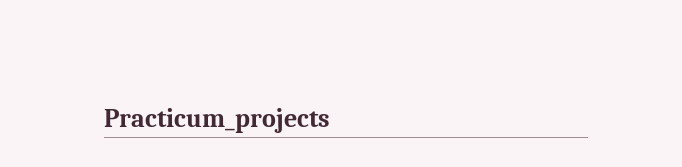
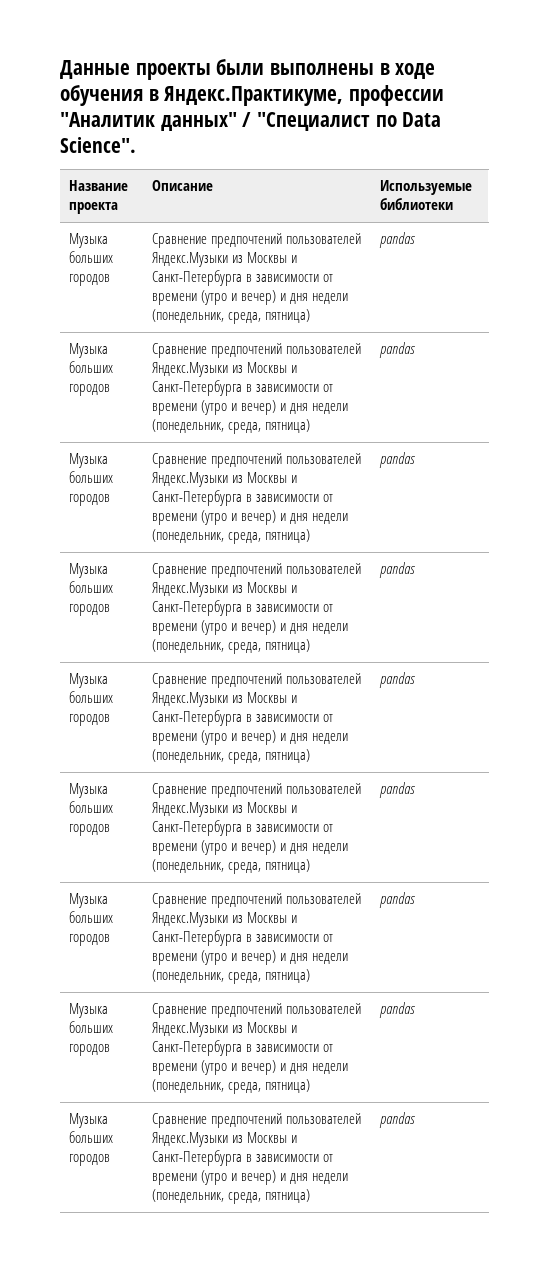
[104,108,330,133] Practicum_projects -> [60,59,436,80] [60,85,445,106] [60,112,442,131] [60,137,136,153] [68,180,128,191] [68,202,118,214] [151,180,213,191] [379,180,472,195] [379,198,453,210] [68,233,108,248] [68,251,113,263] [68,274,110,286] [151,233,361,248] [151,252,297,267] [151,270,333,286] [151,290,348,305] [151,309,310,324] [378,232,415,248] [68,343,108,358] [68,361,113,373] [68,384,110,396] [151,343,361,358] [151,362,297,377] [151,380,333,396] [151,400,348,415] [151,419,310,434] [378,342,415,358] [68,453,108,468] [68,471,113,483] [68,494,110,506] [151,453,361,468] [151,472,297,487] [151,490,333,506] [151,510,348,525] [151,529,310,544] [378,452,415,468] [68,563,108,578] [68,581,113,593] [68,604,110,616] [151,563,361,578] [151,582,297,597] [151,600,333,616] [151,620,348,635] [151,639,310,654] [378,562,415,578] [68,673,108,688] [68,691,113,703] [68,714,110,726] [151,673,361,688] [151,692,297,707] [151,710,333,726] [151,730,348,745] [151,749,310,764] [378,672,415,688] [68,783,108,798] [68,801,113,813] [68,824,110,836] [151,783,361,798] [151,802,297,817] [151,820,333,836] [151,840,348,855] [151,859,310,874] [378,782,415,798] [68,893,108,908] [68,911,113,923] [68,934,110,946] [151,893,361,908] [151,912,297,927] [151,930,333,946] [151,950,348,965] [151,969,310,984] [378,892,415,908] [68,1003,108,1018] [68,1021,113,1033] [68,1044,110,1056] [151,1003,361,1018] [151,1022,297,1037] [151,1040,333,1056] [151,1060,348,1075] [151,1079,310,1094] [378,1002,415,1018] [68,1113,108,1128] [68,1131,113,1143] [68,1154,110,1166] [151,1113,361,1128] [151,1132,297,1147] [151,1150,333,1166] [151,1170,348,1185] [151,1189,310,1204] [378,1112,415,1128] Данные проекты были выполнены в ходе обучения в Яндекс.Практикуме, профессии "Аналитик данных" / "Специалист по Data Science". // Название проекта | Описание | Используемые библиотеки // Музыка больших городов | Сравнение предпочтений пользователей Яндекс.Музыки из Москвы и Санкт-Петербурга в зависимости от времени (утро и вечер) и дня недели (понедельник, среда, пятница) | pandas // Музыка больших городов | Сравнение предпочтений пользователей Яндекс.Музыки из Москвы и Санкт-Петербурга в зависимости от времени (утро и вечер) и дня недели (понедельник, среда, пятница) | pandas // Музыка больших городов | Сравнение предпочтений пользователей Яндекс.Музыки из Москвы и Санкт-Петербурга в зависимости от времени (утро и вечер) и дня недели (понедельник, среда, пятница) | pandas // Музыка больших городов | Сравнение предпочтений пользователей Яндекс.Музыки из Москвы и Санкт-Петербурга в зависимости от времени (утро и вечер) и дня недели (понедельник, среда, пятница) | pandas // Музыка больших городов | Сравнение предпочтений пользователей Яндекс.Музыки из Москвы и Санкт-Петербурга в зависимости от времени (утро и вечер) и дня недели (понедельник, среда, пятница) | pandas // Музыка больших городов | Сравнение предпочтений пользователей Яндекс.Музыки из Москвы и Санкт-Петербурга в зависимости от времени (утро и вечер) и дня недели (понедельник, среда, пятница) | pandas // Музыка больших городов | Сравнение предпочтений пользователей Яндекс.Музыки из Москвы и Санкт-Петербурга в зависимости от времени (утро и вечер) и дня недели (понедельник, среда, пятница) | pandas // Музыка больших городов | Сравнение предпочтений пользователей Яндекс.Музыки из Москвы и Санкт-Петербурга в зависимости от времени (утро и вечер) и дня недели (понедельник, среда, пятница) | pandas // Музыка больших городов | Сравнение предпочтений пользователей Яндекс.Музыки из Москвы и Санкт-Петербурга в зависимости от времени (утро и вечер) и дня недели (понедельник, среда, пятница) | pandas

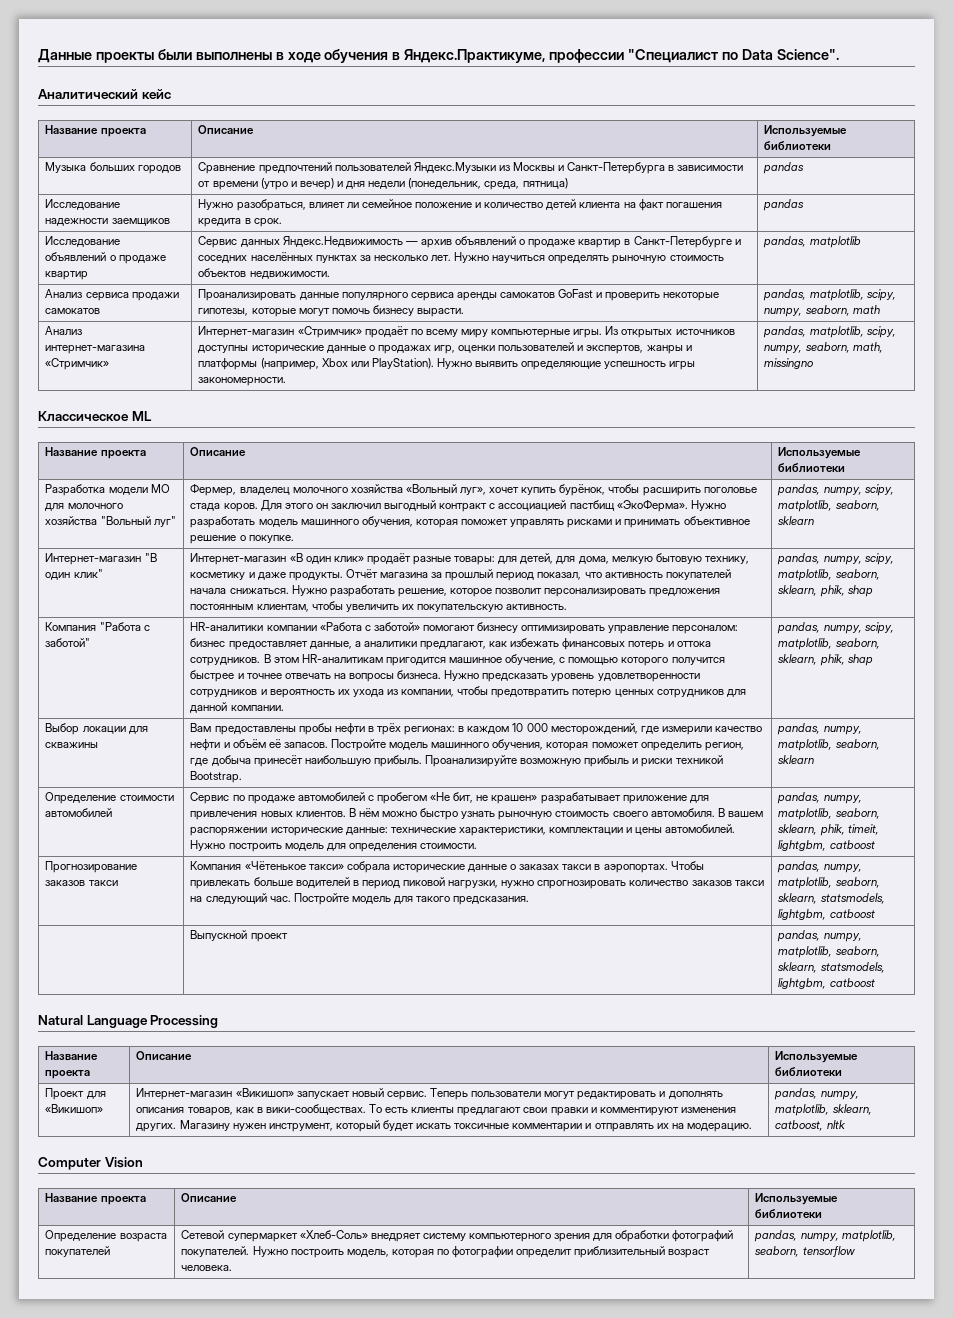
[60,112,252,131] "Аналитик данных" / -> (625, 56) none
(136, 145) none -> [38,89,171,99] // Аналитический кейс
[68,343,108,358] [68,361,113,373] [68,384,110,396] [151,343,361,358] [151,362,297,377] [151,380,333,396] [151,400,348,415] [151,419,310,434] [378,342,415,358] [68,453,108,468] [68,471,113,483] [68,494,110,506] [151,453,361,468] [151,472,297,487] [151,490,333,506] [151,510,348,525] [151,529,310,544] [378,452,415,468] [68,563,108,578] [68,581,113,593] [68,604,110,616] [151,563,361,578] [151,582,297,597] [151,600,333,616] [151,620,348,635] [151,639,310,654] [378,562,415,578] [68,673,108,688] [68,691,113,703] [68,714,110,726] [151,673,361,688] [151,692,297,707] [151,710,333,726] [151,730,348,745] [151,749,310,764] [378,672,415,688] [68,783,108,798] [68,801,113,813] [68,824,110,836] [151,783,361,798] [151,802,297,817] [151,820,333,836] [151,840,348,855] [151,859,310,874] [378,782,415,798] [68,893,108,908] [68,911,113,923] [68,934,110,946] [151,893,361,908] [151,912,297,927] [151,930,333,946] [151,950,348,965] [151,969,310,984] [378,892,415,908] [68,1003,108,1018] [68,1021,113,1033] [68,1044,110,1056] [151,1003,361,1018] [151,1022,297,1037] [151,1040,333,1056] [151,1060,348,1075] [151,1079,310,1094] [378,1002,415,1018] [68,1113,108,1128] [68,1131,113,1143] [68,1154,110,1166] [151,1113,361,1128] [151,1132,297,1147] [151,1150,333,1166] [151,1170,348,1185] [151,1189,310,1204] [378,1112,415,1128] Музыка больших городов | Сравнение предпочтений пользователей Яндекс.Музыки из Москвы и Санкт-Петербурга в зависимости от времени (утро и вечер) и дня недели (понедельник, среда, пятница) | pandas // Музыка больших городов | Сравнение предпочтений пользователей Яндекс.Музыки из Москвы и Санкт-Петербурга в зависимости от времени (утро и вечер) и дня недели (понедельник, среда, пятница) | pandas // Музыка больших городов | Сравнение предпочтений пользователей Яндекс.Музыки из Москвы и Санкт-Петербурга в зависимости от времени (утро и вечер) и дня недели (понедельник, среда, пятница) | pandas // Музыка больших городов | Сравнение предпочтений пользователей Яндекс.Музыки из Москвы и Санкт-Петербурга в зависимости от времени (утро и вечер) и дня недели (понедельник, среда, пятница) | pandas // Музыка больших городов | Сравнение предпочтений пользователей Яндекс.Музыки из Москвы и Санкт-Петербурга в зависимости от времени (утро и вечер) и дня недели (понедельник, среда, пятница) | pandas // Музыка больших городов | Сравнение предпочтений пользователей Яндекс.Музыки из Москвы и Санкт-Петербурга в зависимости от времени (утро и вечер) и дня недели (понедельник, среда, пятница) | pandas // Музыка больших городов | Сравнение предпочтений пользователей Яндекс.Музыки из Москвы и Санкт-Петербурга в зависимости от времени (утро и вечер) и дня недели (понедельник, среда, пятница) | pandas // Музыка больших городов | Сравнение предпочтений пользователей Яндекс.Музыки из Москвы и Санкт-Петербурга в зависимости от времени (утро и вечер) и дня недели (понедельник, среда, пятница) | pandas -> [45,199,121,210] [45,218,170,226] [198,199,722,211] [198,218,282,227] [763,199,805,211] [45,236,121,247] [45,252,166,264] [45,271,89,280] [198,236,741,248] [198,252,724,264] [198,268,330,279] [763,236,861,248] [45,289,179,301] [45,308,101,314] [198,289,720,301] [198,305,464,317] [763,289,896,301] [764,305,880,317] [45,326,83,335] [45,345,146,354] [45,358,110,370] [198,326,735,338] [198,342,692,354] [198,358,696,370] [198,377,287,386] [763,326,896,338] [764,342,883,354] [764,358,814,369] [38,411,152,421] [45,447,146,459] [190,447,247,456] [778,447,862,459] [778,463,846,472] [45,484,170,496] [45,503,123,511] [45,516,176,527] [190,484,757,496] [190,500,726,512] [190,516,750,528] [190,535,294,544] [777,484,894,496] [778,500,880,512] [778,516,815,525] [45,553,157,565] [45,569,103,580] [190,553,749,565] [190,569,731,581] [190,585,721,597] [190,601,568,612] [777,553,894,565] [778,569,880,581] [778,585,873,597] [45,622,150,631] [45,638,91,647] [190,622,739,634] [190,638,711,650] [190,654,725,666] [190,670,700,682] [190,686,746,698] [190,702,284,713] [777,622,894,634] [778,638,880,650] [778,654,873,666] [45,723,148,735] [45,742,99,748] [190,723,762,735] [190,739,744,751] [190,755,723,767] [190,771,243,783] [777,723,862,735] [778,739,880,751] [778,755,815,764] [45,792,174,804] [45,808,113,817] [190,792,709,804] [190,808,763,820] [190,824,736,836] [190,840,477,852] [777,792,862,804] [778,808,880,820] [778,824,879,836] [778,840,875,851] [45,861,138,873] [45,880,118,886] [190,861,704,873] [190,877,764,889] [190,893,530,905] [777,861,862,873] [778,877,880,889] [778,893,885,904] [778,909,875,920] [190,930,288,942] [777,930,862,942] [778,946,880,958] [778,962,885,973] [778,978,875,989] [38,1015,219,1028] [45,1051,99,1060] [45,1070,91,1079] [136,1051,193,1060] [775,1051,859,1063] [775,1067,843,1076] [45,1088,106,1100] [45,1104,104,1113] [136,1088,723,1100] [136,1104,736,1116] [136,1120,752,1132] [774,1088,859,1100] [775,1104,872,1116] [775,1120,846,1131] [38,1157,143,1170] [45,1193,146,1205] [181,1193,238,1202] [755,1193,839,1205] [755,1209,823,1218] [45,1230,167,1242] [45,1246,111,1257] [181,1230,734,1242] [181,1246,711,1258] [181,1265,233,1271] [754,1230,896,1242] [755,1246,855,1257] Исследование надежности заемщиков | Нужно разобраться, влияет ли семейное положение и количество детей клиента на факт погашения кредита в срок. | pandas // Исследование объявлений о продаже квартир | Сервис данных Яндекс.Недвижимость — архив объявлений о продаже квартир в Санкт-Петербурге и соседних населённых пунктах за несколько лет. Нужно научиться определять рыночную стоимость объектов недвижимости. | pandas, matplotlib // Анализ сервиса продажи самокатов | Проанализировать данные популярного сервиса аренды самокатов GoFast и проверить некоторые гипотезы, которые могут помочь бизнесу вырасти. | pandas, matplotlib, scipy, numpy, seaborn, math // Анализ интернет-магазина «Стримчик» | Интернет-магазин «Стримчик» продаёт по всему миру компьютерные игры. Из открытых источников доступны исторические данные о продажах игр, оценки пользователей и экспертов, жанры и платформы (например, Xbox или PlayStation). Нужно выявить определяющие успешность игры закономерности. | pandas, matplotlib, scipy, numpy, seaborn, math, missingno // Классическое ML // Название проекта | Описание | Используемые библиотеки // Разработка модели МО для молочного хозяйства "Вольный луг" | Фермер, владелец молочного хозяйства «Вольный луг», хочет купить бурёнок, чтобы расширить поголовье стада коров. Для этого он заключил выгодный контракт с ассоциацией пастбищ «ЭкоФерма». Нужно разработать модель машинного обучения, которая поможет управлять рисками и принимать объективное решение о покупке. | pandas, numpy, scipy, matplotlib, seaborn, sklearn // Интернет-магазин "В один клик" | Интернет-магазин «В один клик» продаёт разные товары: для детей, для дома, мелкую бытовую технику, косметику и даже продукты. Отчёт магазина за прошлый период показал, что активность покупателей начала снижаться. Нужно разработать решение, которое позволит персонализировать предложения постоянным клиентам, чтобы увеличить их покупательскую активность. | pandas, numpy, scipy, matplotlib, seaborn, sklearn, phik, shap // Компания "Работа с заботой" | HR-аналитики компании «Работа с заботой» помогают бизнесу оптимизировать управление персоналом: бизнес предоставляет данные, а аналитики предлагают, как избежать финансовых потерь и оттока сотрудников. В этом HR-аналитикам пригодится машинное обучение, с помощью которого получится быстрее и точнее отвечать на вопросы бизнеса. Нужно предсказать уровень удовлетворенности сотрудников и вероятность их ухода из компании, чтобы предотвратить потерю ценных сотрудников для данной компании. | pandas, numpy, scipy, matplotlib, seaborn, sklearn, phik, shap // Выбор локации для скважины | Вам предоставлены пробы нефти в трёх регионах: в каждом 10 000 месторождений, где измерили качество нефти и объём её запасов. Постройте модель машинного обучения, которая поможет определить регион, где добыча принесёт наибольшую прибыль. Проанализируйте возможную прибыль и риски техникой Bootstrap. | pandas, numpy, matplotlib, seaborn, sklearn // Определение стоимости автомобилей | Сервис по продаже автомобилей с пробегом «Не бит, не крашен» разрабатывает приложение для привлечения новых клиентов. В нём можно быстро узнать рыночную стоимость своего автомобиля. В вашем распоряжении исторические данные: технические характеристики, комплектации и цены автомобилей. Нужно построить модель для определения стоимости. | pandas, numpy, matplotlib, seaborn, sklearn, phik, timeit, lightgbm, catboost // Прогнозирование заказов такси | Компания «Чётенькое такси» собрала исторические данные о заказах такси в аэропортах. Чтобы привлекать больше водителей в период пиковой нагрузки, нужно спрогнозировать количество заказов такси на следующий час. Постройте модель для такого предсказания. | pandas, numpy, matplotlib, seaborn, sklearn, statsmodels, lightgbm, catboost // | Выпускной проект | pandas, numpy, matplotlib, seaborn, sklearn, statsmodels, lightgbm, catboost // Natural Language Processing // Название проекта | Описание | Используемые библиотеки // Проект для «Викишоп» | Интернет-магазин «Викишоп» запускает новый сервис. Теперь пользователи могут редактировать и дополнять описания товаров, как в вики-сообществах. То есть клиенты предлагают свои правки и комментируют изменения других. Магазину нужен инструмент, который будет искать токсичные комментарии и отправлять их на модерацию. | pandas, numpy, matplotlib, sklearn, catboost, nltk // Computer Vision // Название проекта | Описание | Используемые библиотеки // Определение возраста покупателей | Сетевой супермаркет «Хлеб-Соль» внедряет систему компьютерного зрения для обработки фотографий покупателей. Нужно построить модель, которая по фотографии определит приблизительный возраст человека. | pandas, numpy, matplotlib, seaborn, tensorflow

